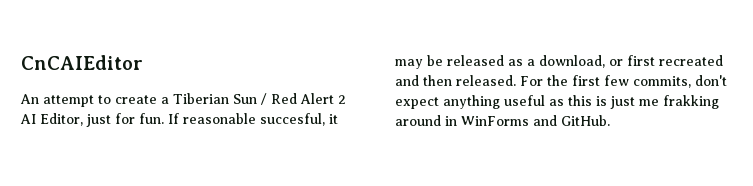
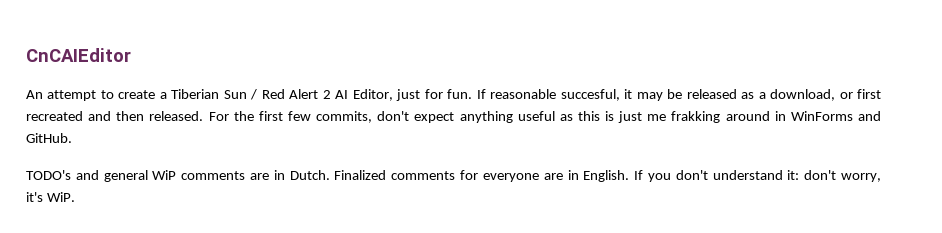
(610, 120) none -> [26,170,882,182] [26,192,75,202] // TODO's and general WiP comments are in Dutch. Finalized comments for everyone are in English. If you don't understand it: don't worry, it's WiP.

